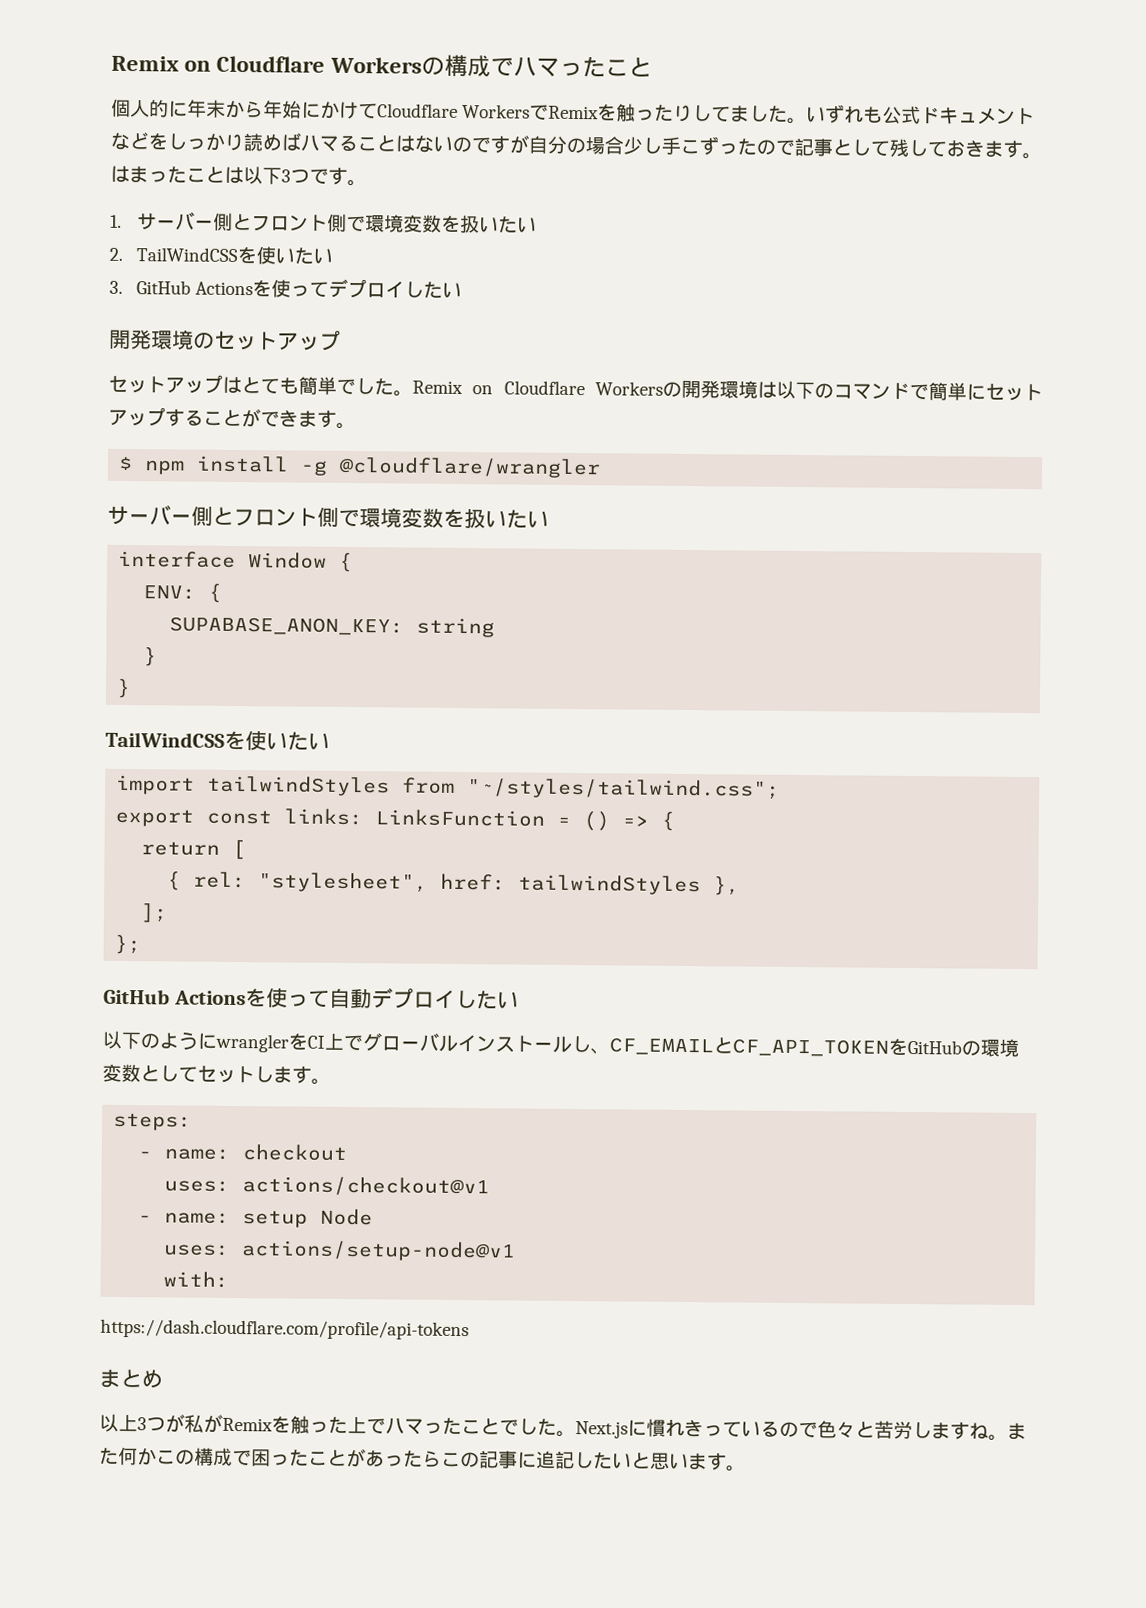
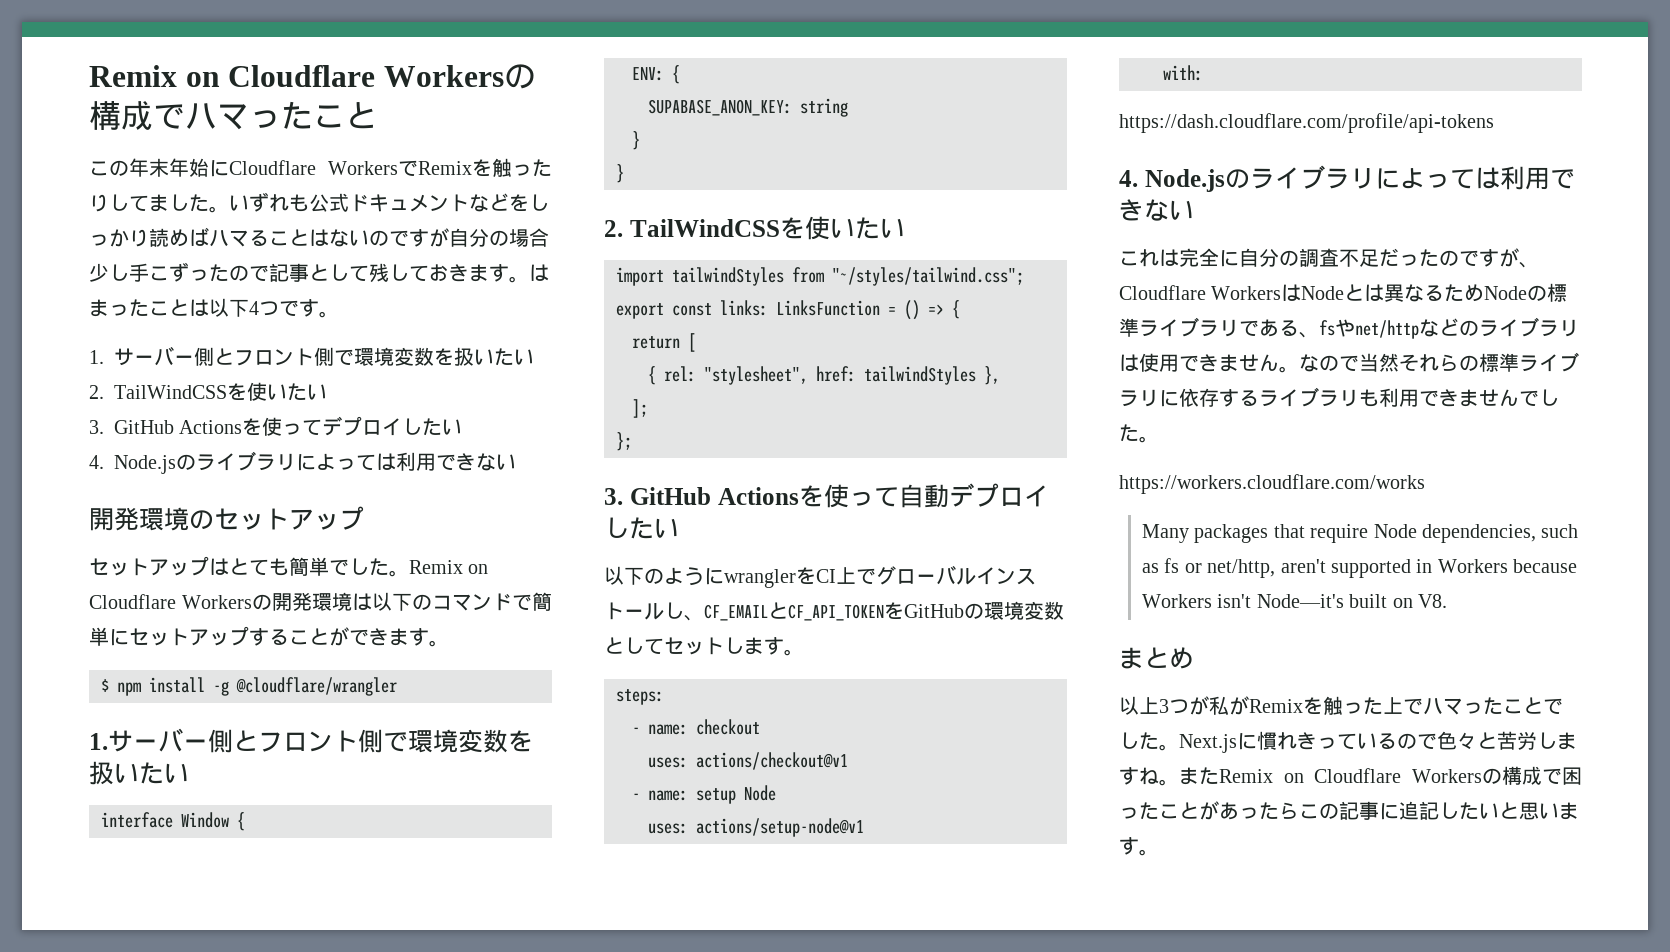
[111,98,378,120] 個人的に年末から年始にかけて -> [89,158,229,177] この年末年始に
[281,169,291,183] 3 -> [249,301,259,315] 4
(463, 290) none -> [89,451,516,474] // 4. Node.jsのライブラリによっては利用できない
(602, 467) none -> [89,733,108,750] 1.
(132, 688) none -> [604,220,623,237] 2.
(142, 944) none -> [604,488,623,505] 3.
(469, 1329) none -> [1119,165,1575,192] [1119,199,1194,221] [1119,248,1539,268] [1119,283,1568,302] [1119,317,1579,339] [1119,352,1579,373] [1119,387,1559,407] [1119,424,1159,443] [1119,474,1425,494] [1142,524,1579,543] [1142,558,1578,578] [1142,594,1448,608] // 4. Node.jsのライブラリによっては利用できない // これは完全に自分の調査不足だったのですが、Cloudflare WorkersはNodeとは異なるためNodeの標準ライブラリである、fsやnet/httpなどのライブラリは使用できません。なので当然それらの標準ライブラリに依存するライブラリも利用できませんでした。 // https://workers.cloudflare.com/works // Many packages that require Node dependencies, such as fs or net/http, aren't supported in Workers because Workers isn't Node—it's built on V8.
[118,1446,176,1466] 何かこ -> [1219,768,1482,783] Remix on Cloudflare Workers

